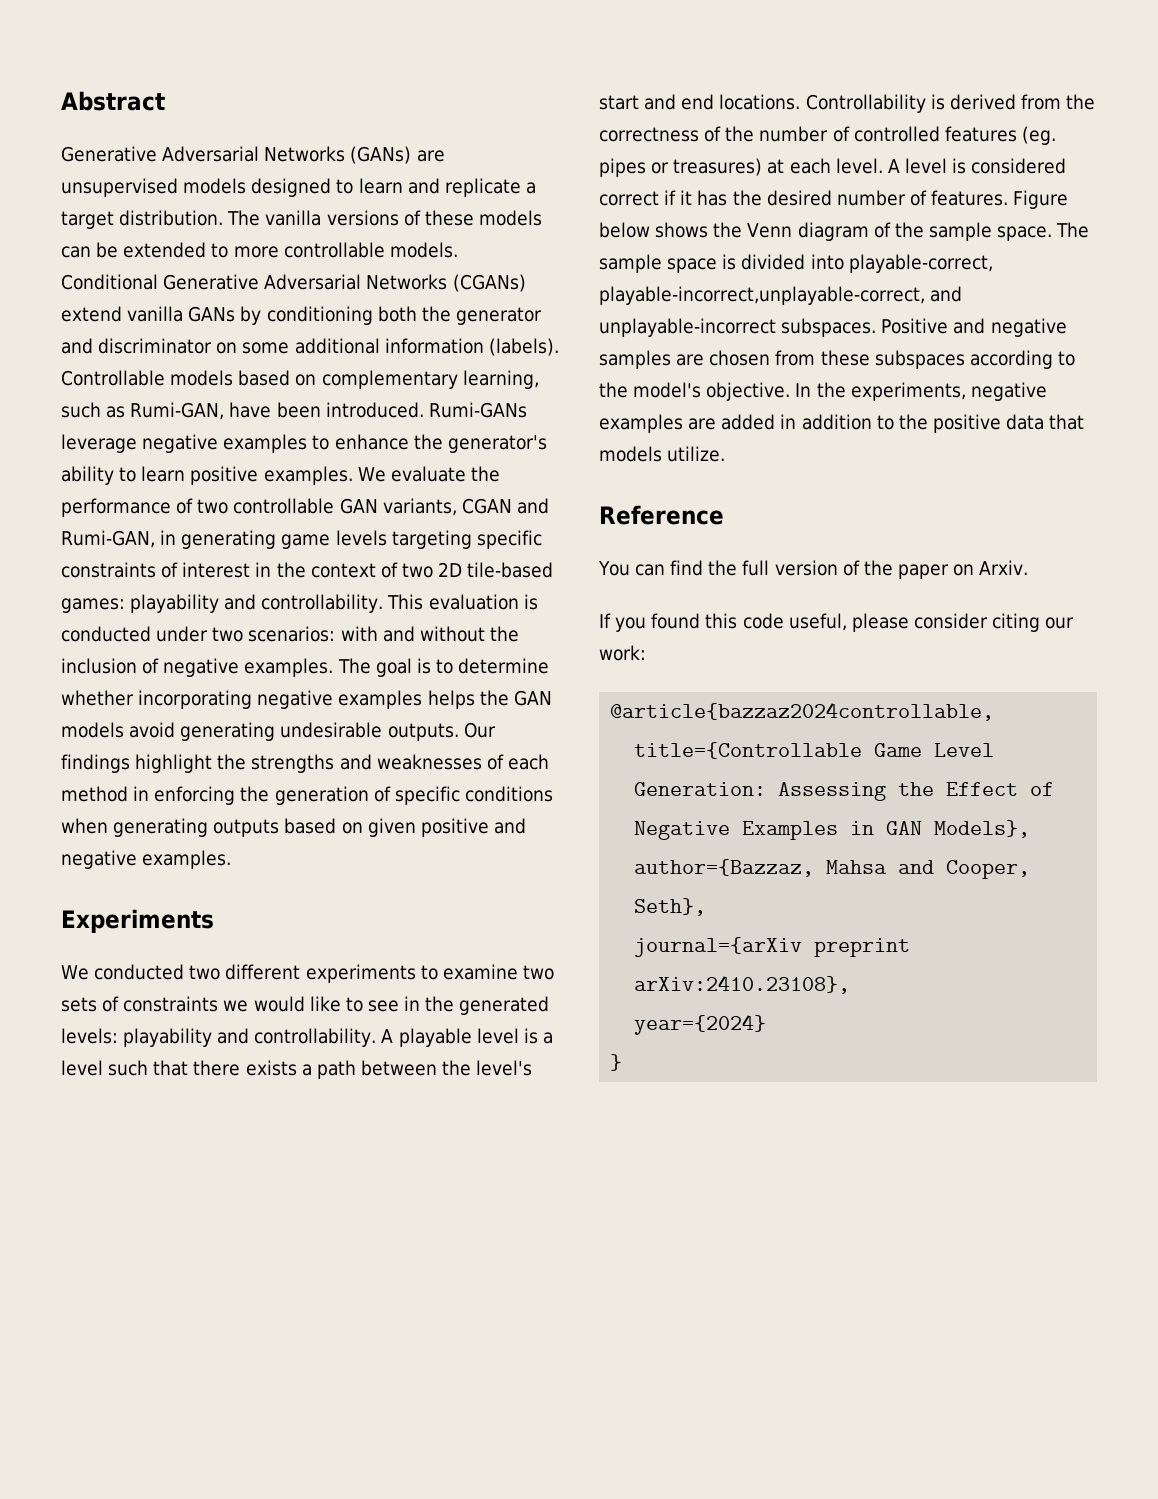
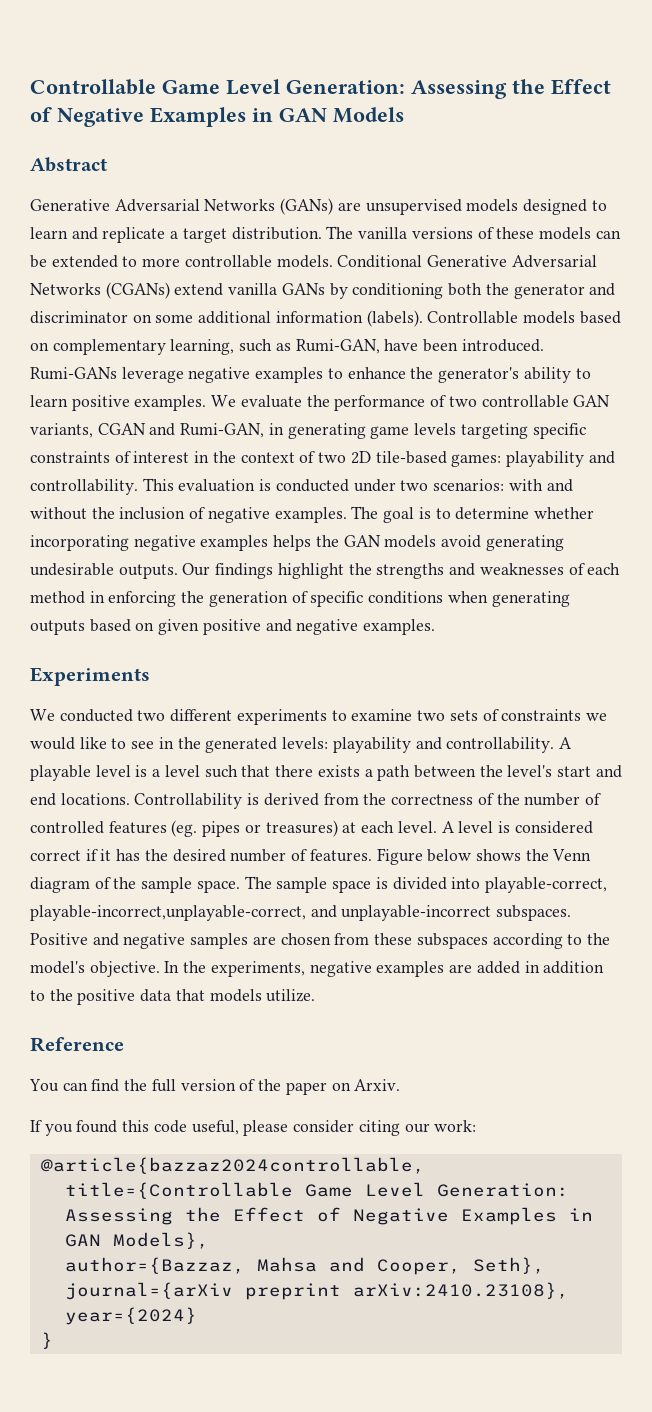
(61, 101) none -> [30,79,611,99] [30,107,404,127] Controllable Game Level Generation: Assessing the Effect of Negative Examples in GAN Models //

